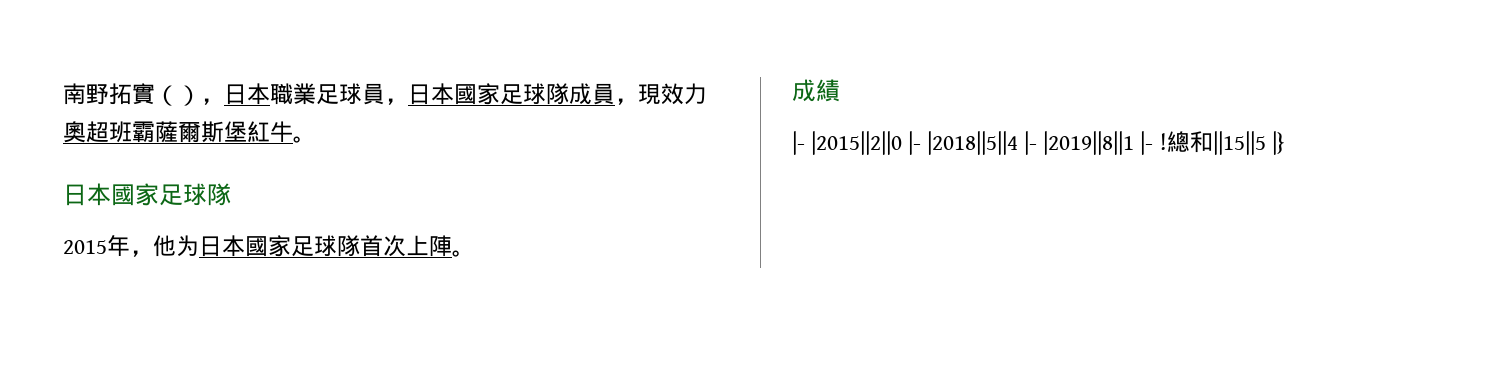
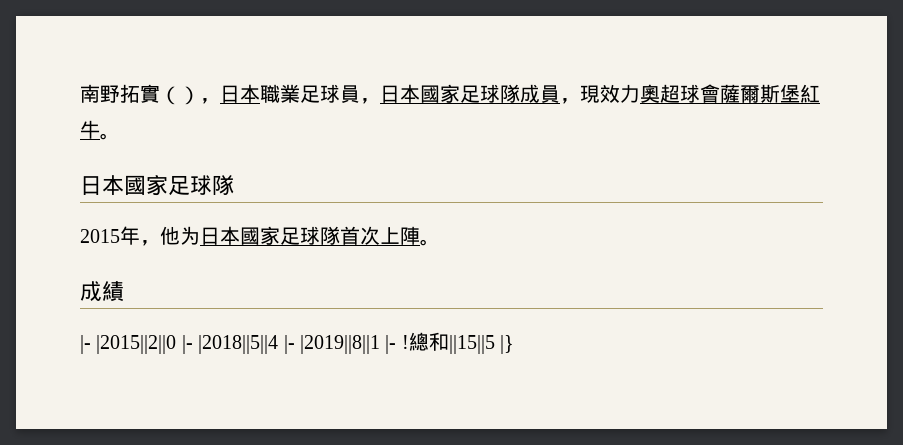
[109,121,155,143] 班霸 -> [680,84,720,103] 球會

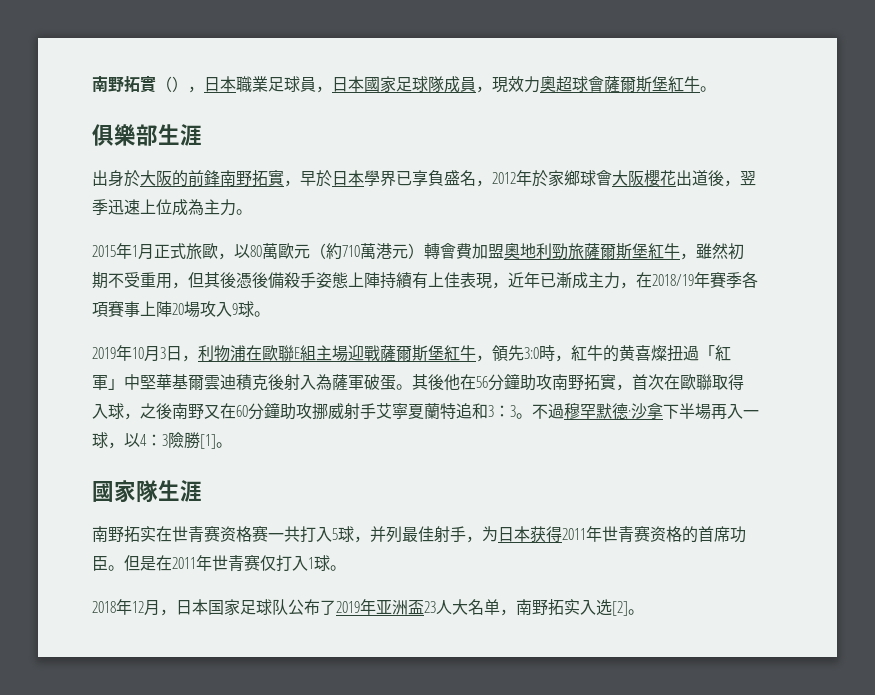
[80,175,234,196] [80,226,440,246] [80,281,124,302] [80,332,515,354] 日本國家足球隊 // 2015年，他为日本國家足球隊首次上陣。 // 成績 // |- |2015||2||0 |- |2018||5||4 |- |2019||8||1 |- !總和||15||5 |} -> [92,124,202,146] [92,169,756,187] [92,199,252,216] [92,243,744,260] [92,272,758,289] [92,301,270,318] [92,345,731,362] [92,374,744,391] [92,403,759,420] [92,432,232,449] [92,480,202,503] [92,525,746,543] [92,554,346,572] [92,599,644,616] 俱樂部生涯 // 出身於大阪的前鋒南野拓實，早於日本學界已享負盛名，2012年於家鄉球會大阪櫻花出道後，翌季迅速上位成為主力。 // 2015年1月正式旅歐，以80萬歐元（約710萬港元）轉會費加盟奧地利勁旅薩爾斯堡紅牛，雖然初期不受重用，但其後憑後備殺手姿態上陣持續有上佳表現，近年已漸成主力，在2018/19年賽季各項賽事上陣20場攻入9球。 // 2019年10月3日，利物浦在歐聯E組主場迎戰薩爾斯堡紅牛，領先3:0時，紅牛的黄喜燦扭過「紅軍」中堅華基爾雲迪積克後射入為薩軍破蛋。其後他在56分鐘助攻南野拓實，首次在歐聯取得入球，之後南野又在60分鐘助攻挪威射手艾寧夏蘭特追和3：3。不過穆罕默德·沙拿下半場再入一球，以4：3險勝[1]。 // 國家隊生涯 // 南野拓实在世青赛资格赛一共打入5球，并列最佳射手，为日本获得2011年世青赛资格的首席功臣。但是在2011年世青赛仅打入1球。 // 2018年12月，日本国家足球队公布了2019年亚洲盃23人大名单，南野拓实入选[2]。

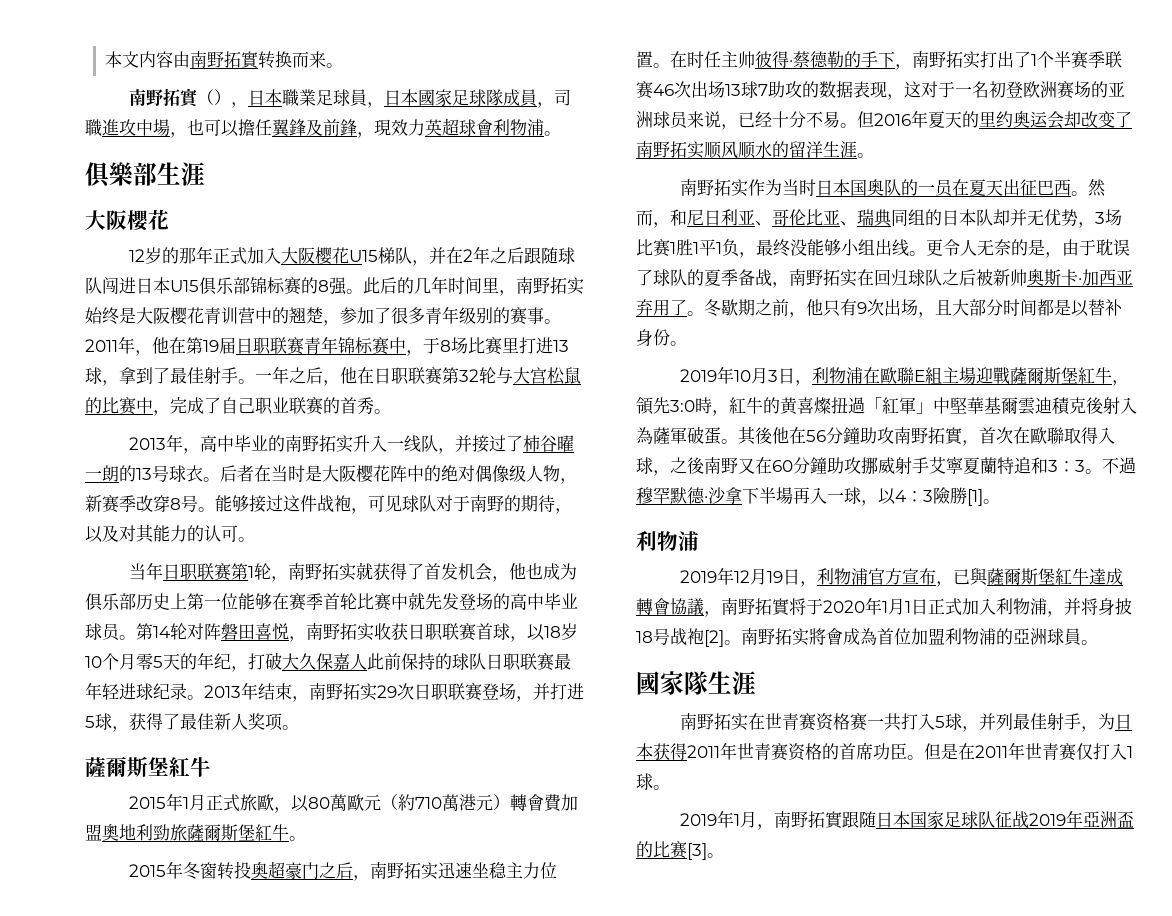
(92, 84) none -> [105,51,344,69] 本文内容由南野拓實转换而来。 //
[492,76,716,93] [92,124,202,146] [92,169,756,187] [92,199,252,216] 現效力奧超球會薩爾斯堡紅牛。 // 俱樂部生涯 // 出身於大阪的前鋒南野拓實，早於日本學界已享負盛名，2012年於家鄉球會大阪櫻花出道後，翌季迅速上位成為主力。 -> [553,89,571,106] [85,118,561,138] [85,162,205,188] [85,209,169,231] [128,246,575,266] [85,276,584,296] [85,306,561,326] [85,336,569,356] [85,366,581,386] [85,397,391,416] [128,434,574,454] [85,465,577,484] [85,495,572,514] [85,524,255,543] [128,562,577,582] [85,592,578,611] [85,623,578,642] [85,652,571,672] [85,682,584,702] [85,713,299,732] [85,756,211,778] 司職進攻中場，也可以擔任翼鋒及前鋒，現效力英超球會利物浦。 // 俱樂部生涯 // 大阪櫻花 // 12岁的那年正式加入大阪樱花U15梯队，并在2年之后跟随球队闯进日本U15俱乐部锦标赛的8强。此后的几年时间里，南野拓实始终是大阪樱花青训营中的翘楚，参加了很多青年级别的赛事。2011年，他在第19届日职联赛青年锦标赛中，于8场比赛里打进13球，拿到了最佳射手。一年之后，他在日职联赛第32轮与大宫松鼠的比赛中，完成了自己职业联赛的首秀。 // 2013年，高中毕业的南野拓实升入一线队，并接过了柿谷曜一朗的13号球衣。后者在当时是大阪樱花阵中的绝对偶像级人物，新赛季改穿8号。能够接过这件战袍，可见球队对于南野的期待，以及对其能力的认可。 // 当年日职联赛第1轮，南野拓实就获得了首发机会，他也成为俱乐部历史上第一位能够在赛季首轮比赛中就先发登场的高中毕业球员。第14轮对阵磐田喜悦，南野拓实收获日职联赛首球，以18岁10个月零5天的年纪，打破大久保嘉人此前保持的球队日职联赛最年轻进球纪录。2013年结束，南野拓实29次日职联赛登场，并打进5球，获得了最佳新人奖项。 // 薩爾斯堡紅牛
[680,243,744,260] [92,272,758,289] [92,301,254,318] ，雖然初期不受重用，但其後憑後備殺手姿態上陣持續有上佳表現，近年已漸成主力，在2018/19年賽季各項賽事上陣20場攻入9球 -> [289,836,306,841] [128,861,557,881] [636,51,1122,70] [636,81,1125,100] [636,110,1132,130] [636,141,874,159] [679,179,1106,197] [636,209,1122,228] [636,239,1130,258] [636,269,1133,288] [636,299,1122,318] [636,329,670,346] 。 // 2015年冬窗转投奥超豪门之后，南野拓实迅速坐稳主力位置。在时任主帅彼得·蔡德勒的手下，南野拓实打出了1个半赛季联赛46次出场13球7助攻的数据表现，这对于一名初登欧洲赛场的亚洲球员来说，已经十分不易。但2016年夏天的里约奥运会却改变了南野拓实顺风顺水的留洋生涯。 // 南野拓实作为当时日本国奥队的一员在夏天出征巴西。然而，和尼日利亚、哥伦比亚、瑞典同组的日本队却并无优势，3场比赛1胜1平1负，最终没能够小组出线。更令人无奈的是，由于耽误了球队的夏季备战，南野拓实在回归球队之后被新帅奥斯卡·加西亚弃用了。冬歇期之前，他只有9次出场，且大部分时间都是以替补身份
(232, 445) none -> [636,530,699,551] [679,567,1123,587] [636,597,1132,617] [636,628,1098,647] // 利物浦 // 2019年12月19日，利物浦官方宣布，已與薩爾斯堡紅牛達成轉會協議，南野拓實将于2020年1月1日正式加入利物浦，并将身披18号战袍[2]。南野拓实將會成為首位加盟利物浦的亞洲球員。
[92,599,628,616] 2018年12月，日本国家足球队公布了2019年亚洲盃23人大名单，南野拓实入选[2] -> [679,810,1134,830] [636,841,707,860] 2019年1月，南野拓實跟随日本国家足球队征战2019年亞洲盃的比赛[3]

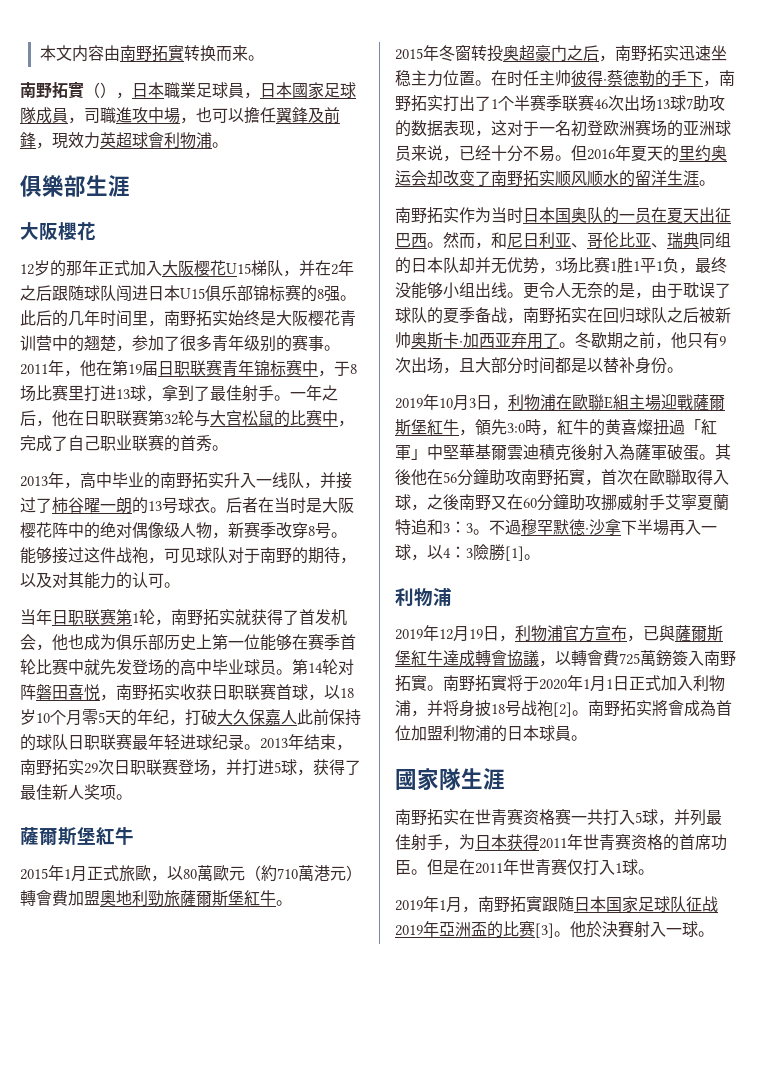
(721, 614) none -> [555,650,736,667] [395,675,443,691] 以轉會費725萬鎊簽入南野拓實。
[1013,628,1047,645] 亞洲 -> [507,725,539,741] 日本
(724, 855) none -> [570,921,714,938] 他於決賽射入一球。

